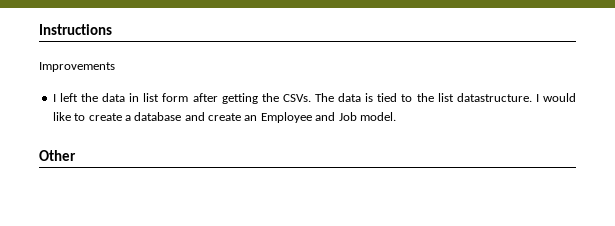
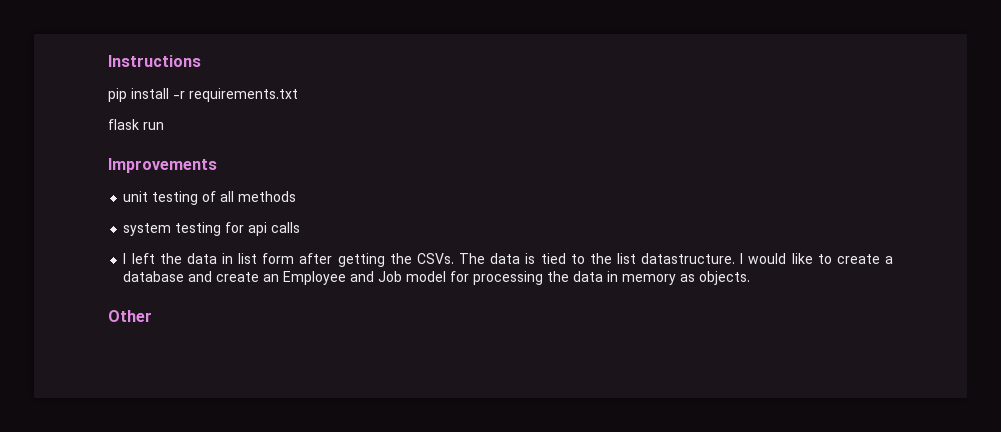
[39,62,115,72] Improvements -> [108,88,298,102] [108,119,164,130] [108,158,217,173] [123,191,297,205] [123,222,301,236] pip install -r requirements.txt // flask run // Improvements // unit testing of all methods // system testing for api calls
[359,112,396,121] model. -> [406,271,751,285] model for processing the data in memory as objects.

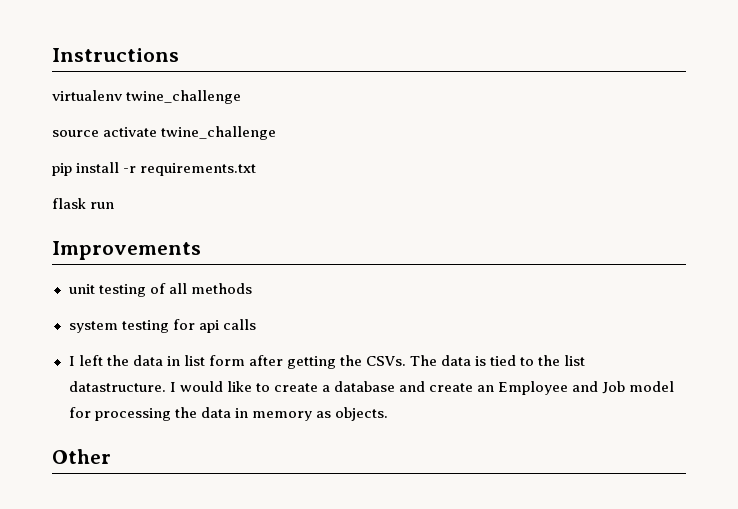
(201, 61) none -> [52,90,242,104] [52,126,277,140] // virtualenv twine_challenge // source activate twine_challenge

